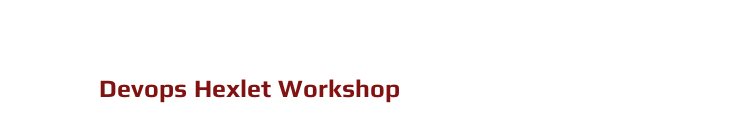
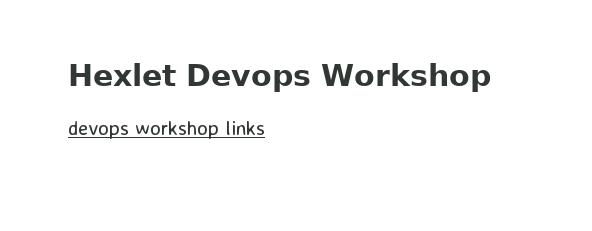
[99,79,271,103] Devops Hexlet -> [68,63,311,92] Hexlet Devops
(400, 91) none -> [68,121,265,139] // devops workshop links

